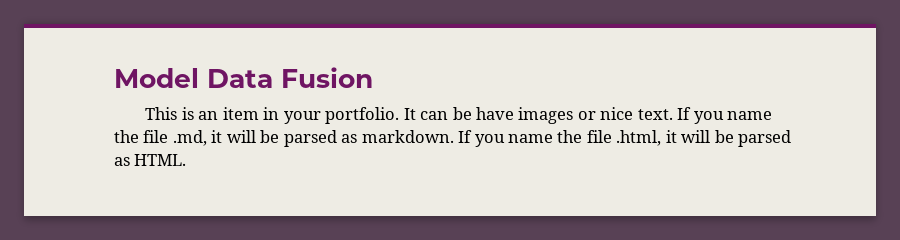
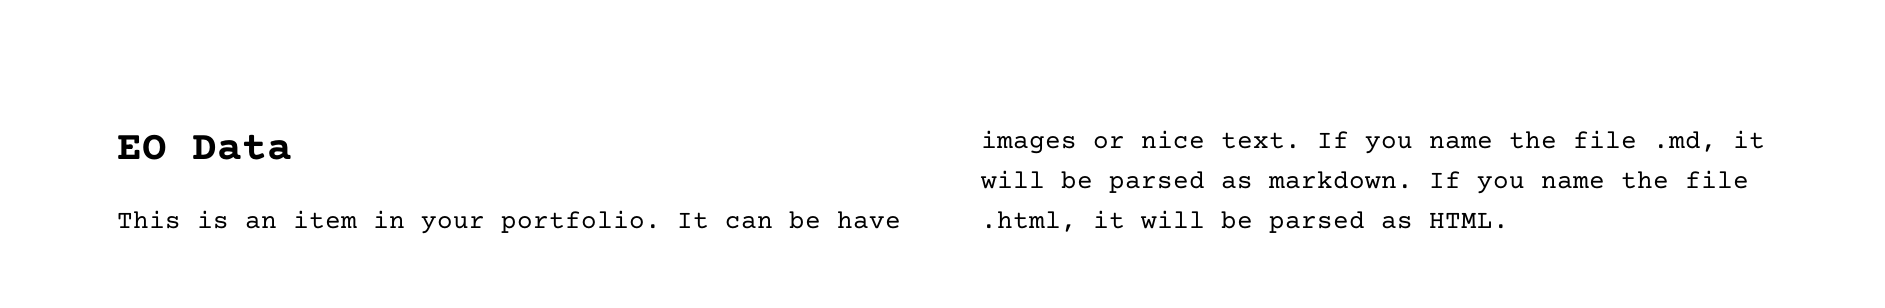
[114,68,199,88] Model -> [117,134,167,160] EO
[281,67,373,88] Fusion -> (292, 147) none

